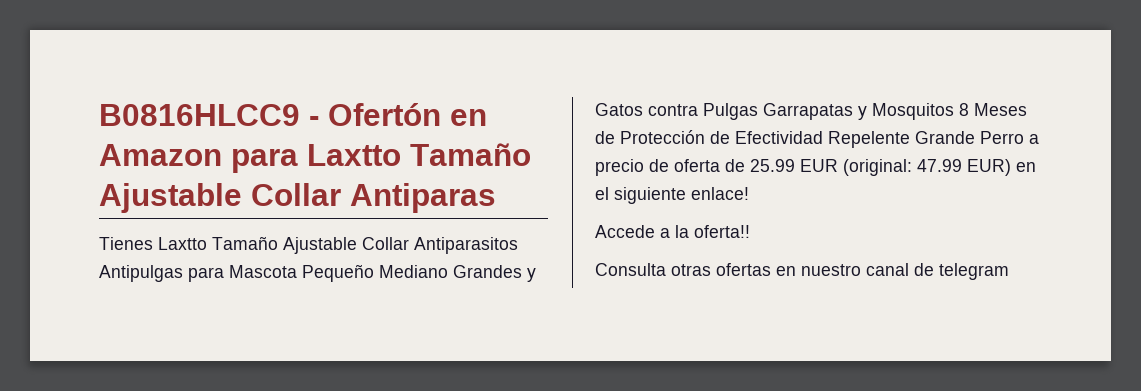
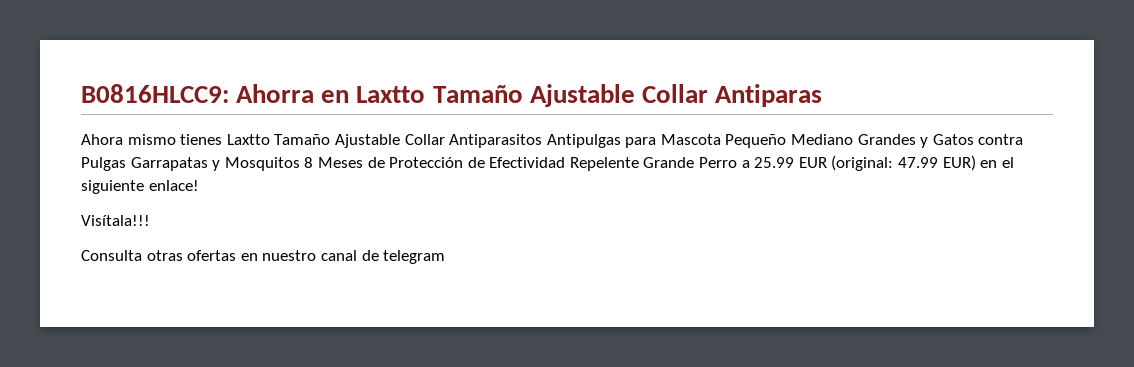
[99,103,487,126] [99,144,298,173] B0816HLCC9 - Ofertón en Amazon para -> [81,84,350,103] B0816HLCC9: Ahorra en
[99,237,153,250] Tienes -> [81,134,223,145] Ahora mismo tienes
[595,159,745,176] precio de oferta de -> (750, 164) none
[595,225,750,238] Accede a la oferta!! -> [81,215,150,226] Visítala!!!

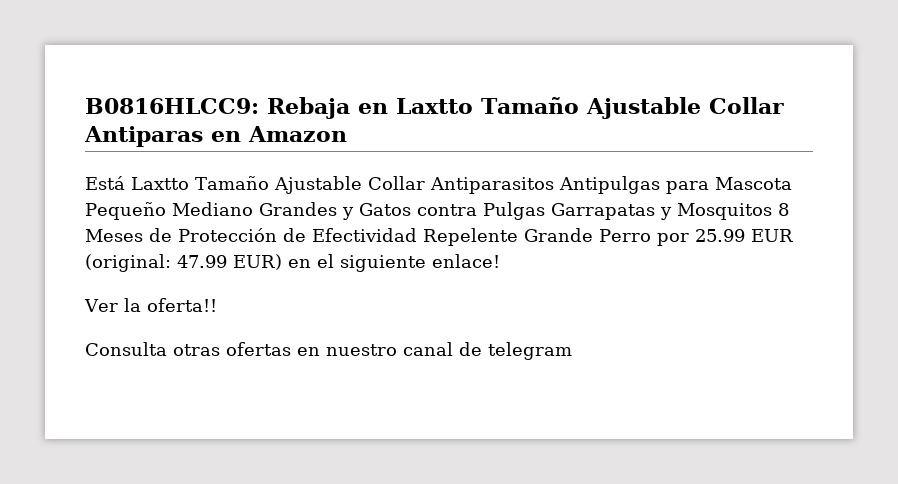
[236,84,315,103] Ahorra -> [267,97,350,119] Rebaja
[81,134,223,145] // Ahora mismo tienes -> [211,126,347,142] [85,176,125,190] en Amazon // Está
[741,160,750,168] a -> [656,233,689,246] por
[81,215,150,226] Visítala!!! -> [84,298,217,312] Ver la oferta!!

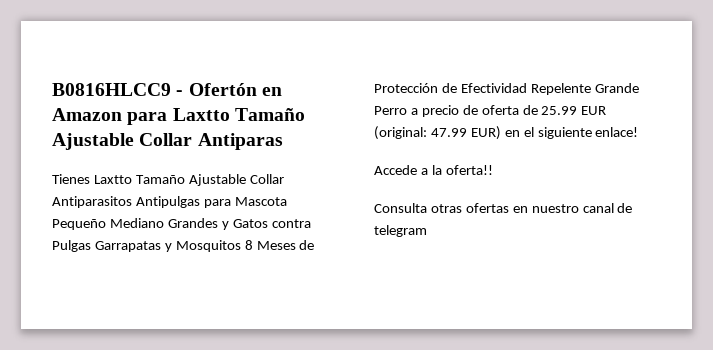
[85,97,388,119] B0816HLCC9: Rebaja en -> [52,83,282,96] [52,108,168,125] B0816HLCC9 - Ofertón en Amazon para
[211,126,347,142] [85,176,125,190] en Amazon // Está -> [52,174,90,184] // Tienes
[656,233,689,246] por -> [410,105,538,117] a precio de oferta de
[84,299,118,312] Ver -> [374,165,428,175] Accede a

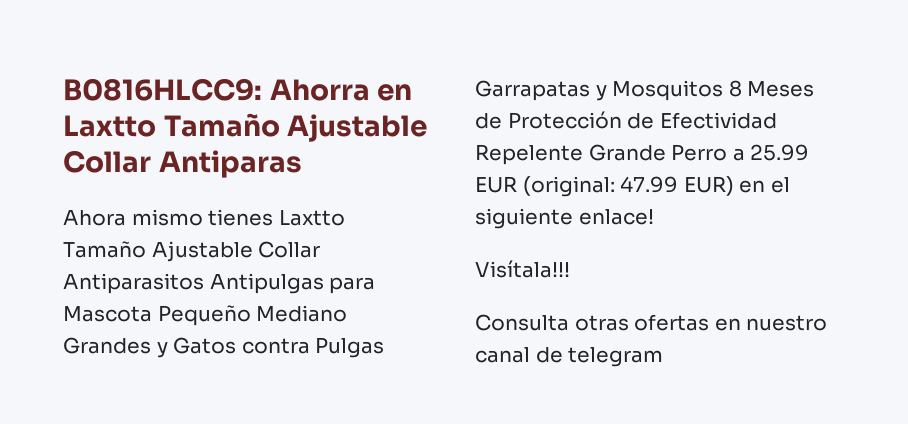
[52,83,282,96] [52,108,168,125] B0816HLCC9 - Ofertón en Amazon para -> [63,78,413,101] B0816HLCC9: Ahorra en
[52,174,90,184] Tienes -> [63,209,274,226] Ahora mismo tienes
[421,105,538,117] precio de oferta de -> (745, 154) none
[374,165,493,175] Accede a la oferta!! -> [475,260,570,278] Visítala!!!

